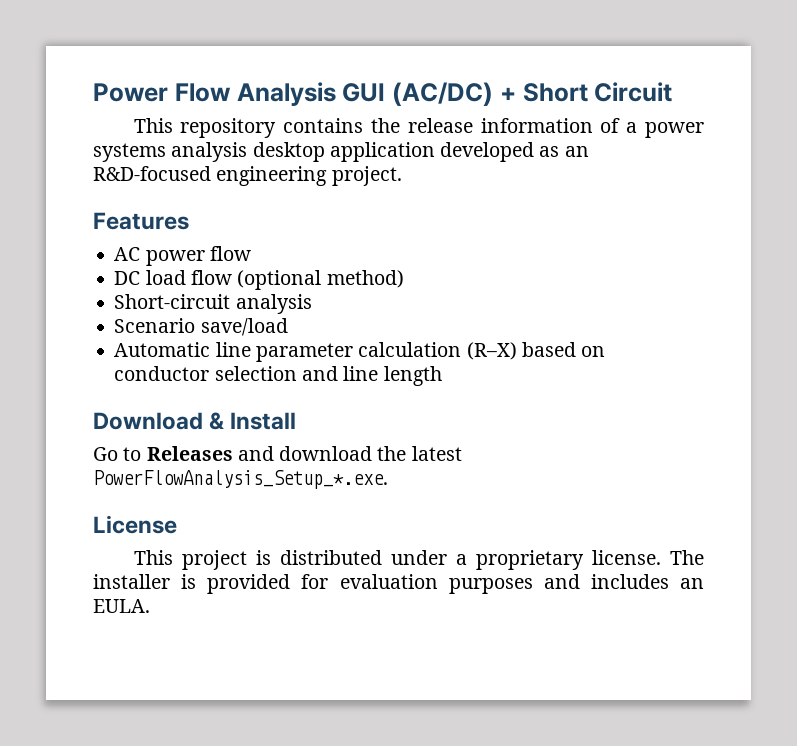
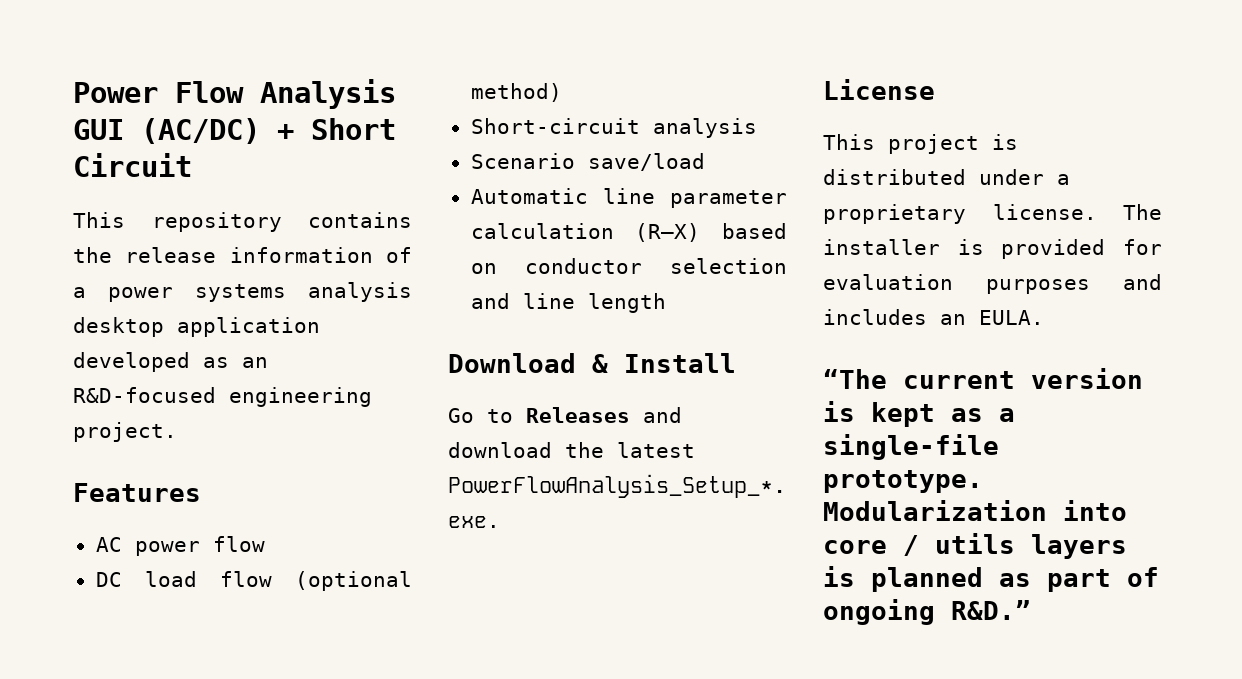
(150, 606) none -> [823,368,1143,389] [823,401,1015,427] [823,434,999,460] [823,470,983,493] [823,500,1127,521] [823,533,1127,559] [823,566,1159,592] [823,599,1031,625] // “The current version is kept as a single-file prototype. Modularization into core / utils layers is planned as part of ongoing R&D.”

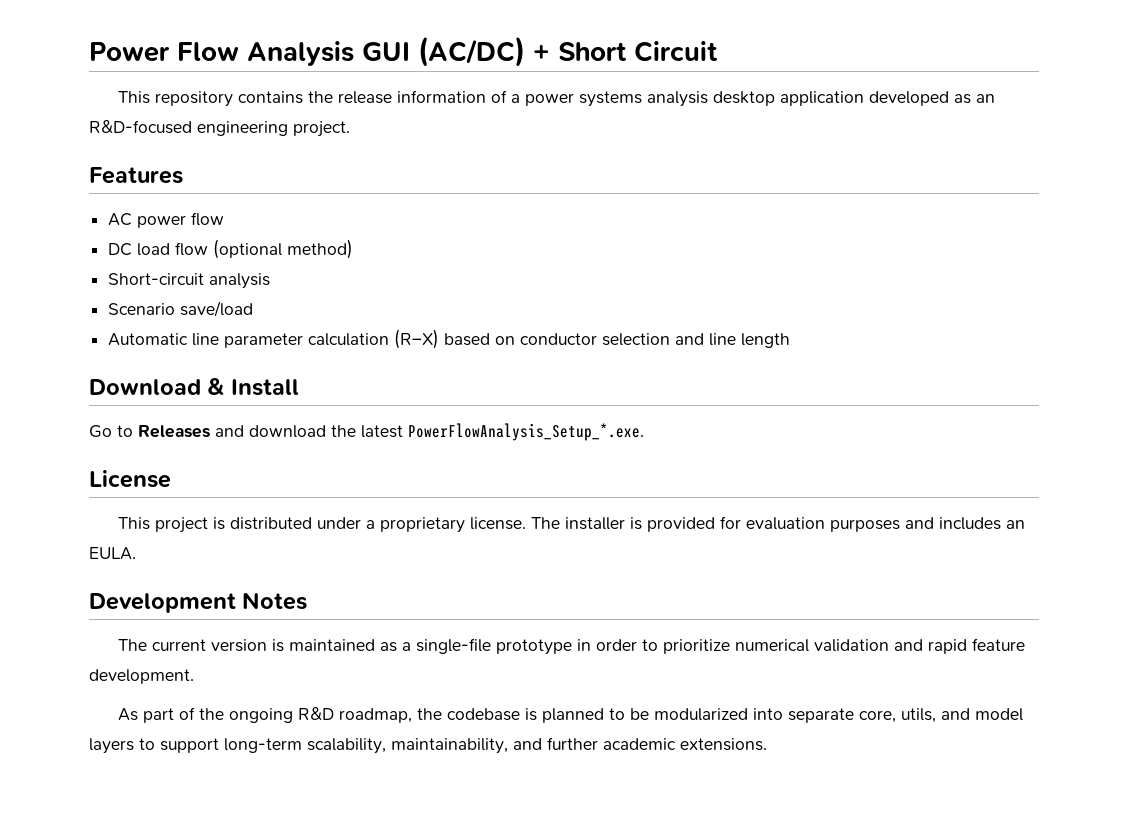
[823,369,887,389] “The -> [89,592,308,613] [117,639,147,651] Development Notes // The
[871,402,935,427] kept -> [288,639,375,651] maintained
[823,470,983,493] [823,500,1127,521] [823,533,1127,559] [823,566,1159,592] [823,599,1031,625] prototype. Modularization into core / utils layers is planned as part of ongoing R&D.” -> [495,638,1025,655] [89,669,194,684] [117,707,1023,723] [89,737,767,754] prototype in order to prioritize numerical validation and rapid feature development. // As part of the ongoing R&D roadmap, the codebase is planned to be modularized into separate core, utils, and model layers to support long-term scalability, maintainability, and further academic extensions.

